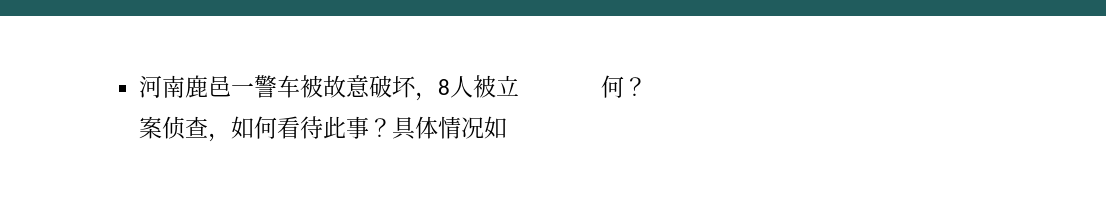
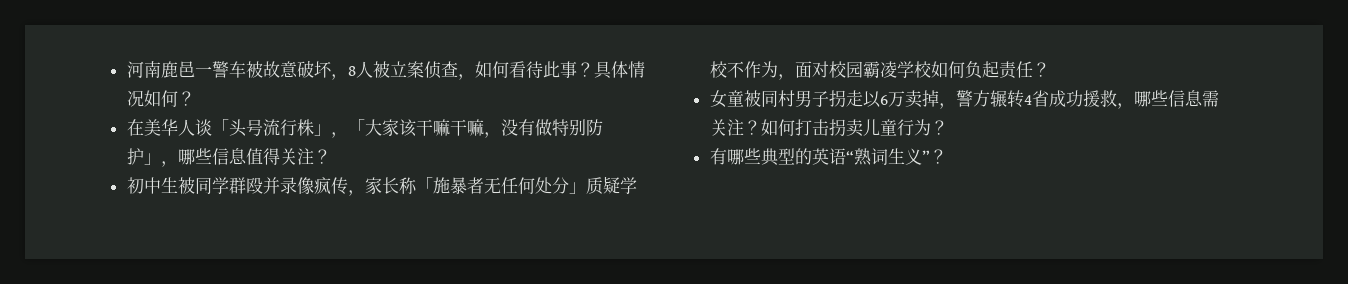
(648, 86) none -> [126,119,603,138] [126,148,331,167] [126,176,637,196] [709,61,1050,80] [709,90,1219,109] [709,119,948,137] [709,148,947,166] // 在美华人谈「头号流行株」，「大家该干嘛干嘛，没有做特别防护」，哪些信息值得关注？ // 初中生被同学群殴并录像疯传，家长称「施暴者无任何处分」质疑学校不作为，面对校园霸凌学校如何负起责任？ // 女童被同村男子拐走以6万卖掉，警方辗转4省成功援救，哪些信息需关注？如何打击拐卖儿童行为？ // 有哪些典型的英语“熟词生义”？

